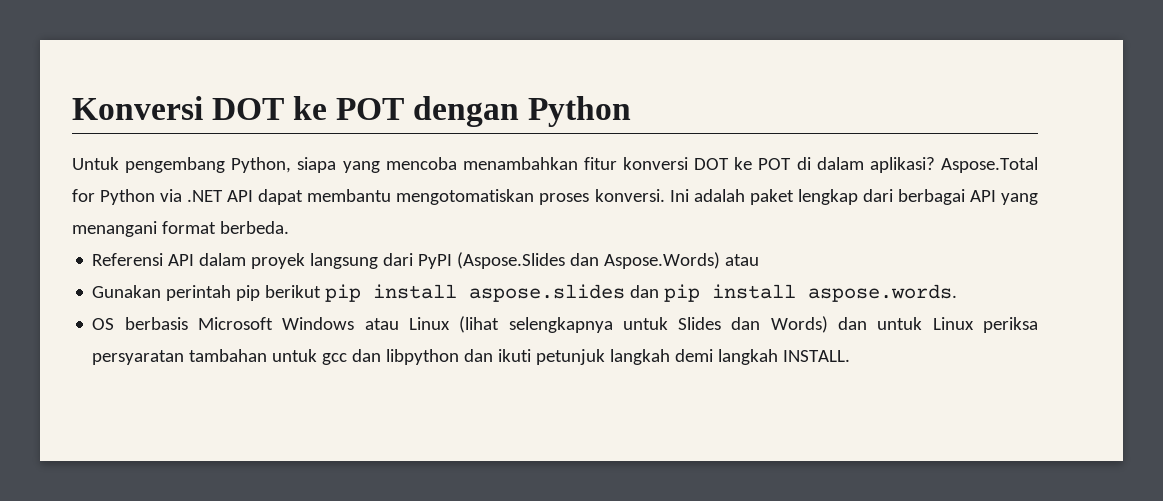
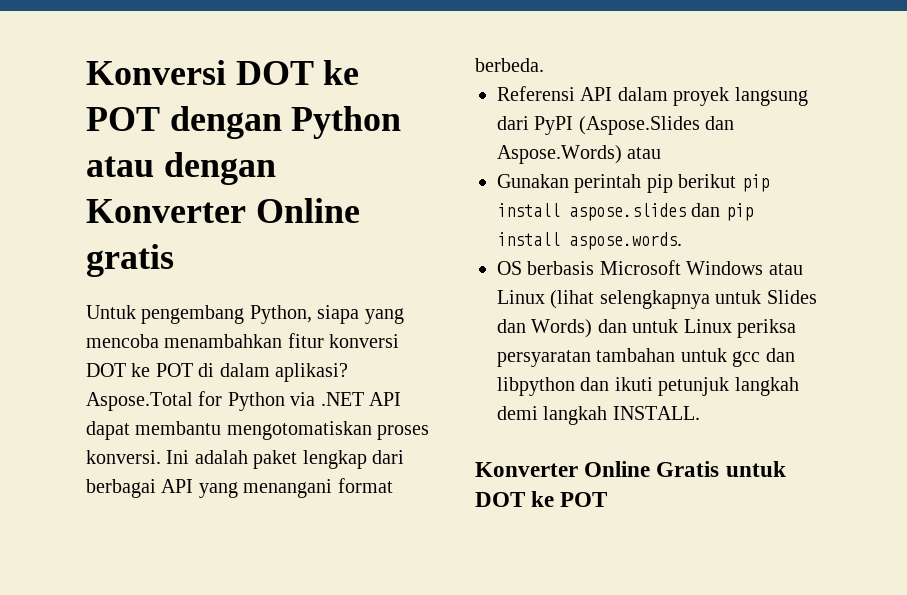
(632, 111) none -> [86,152,276,185] [86,198,360,223] [86,244,174,277] atau dengan Konverter Online gratis
(851, 356) none -> [475,461,786,477] [475,491,608,507] // Konverter Online Gratis untuk DOT ke POT

